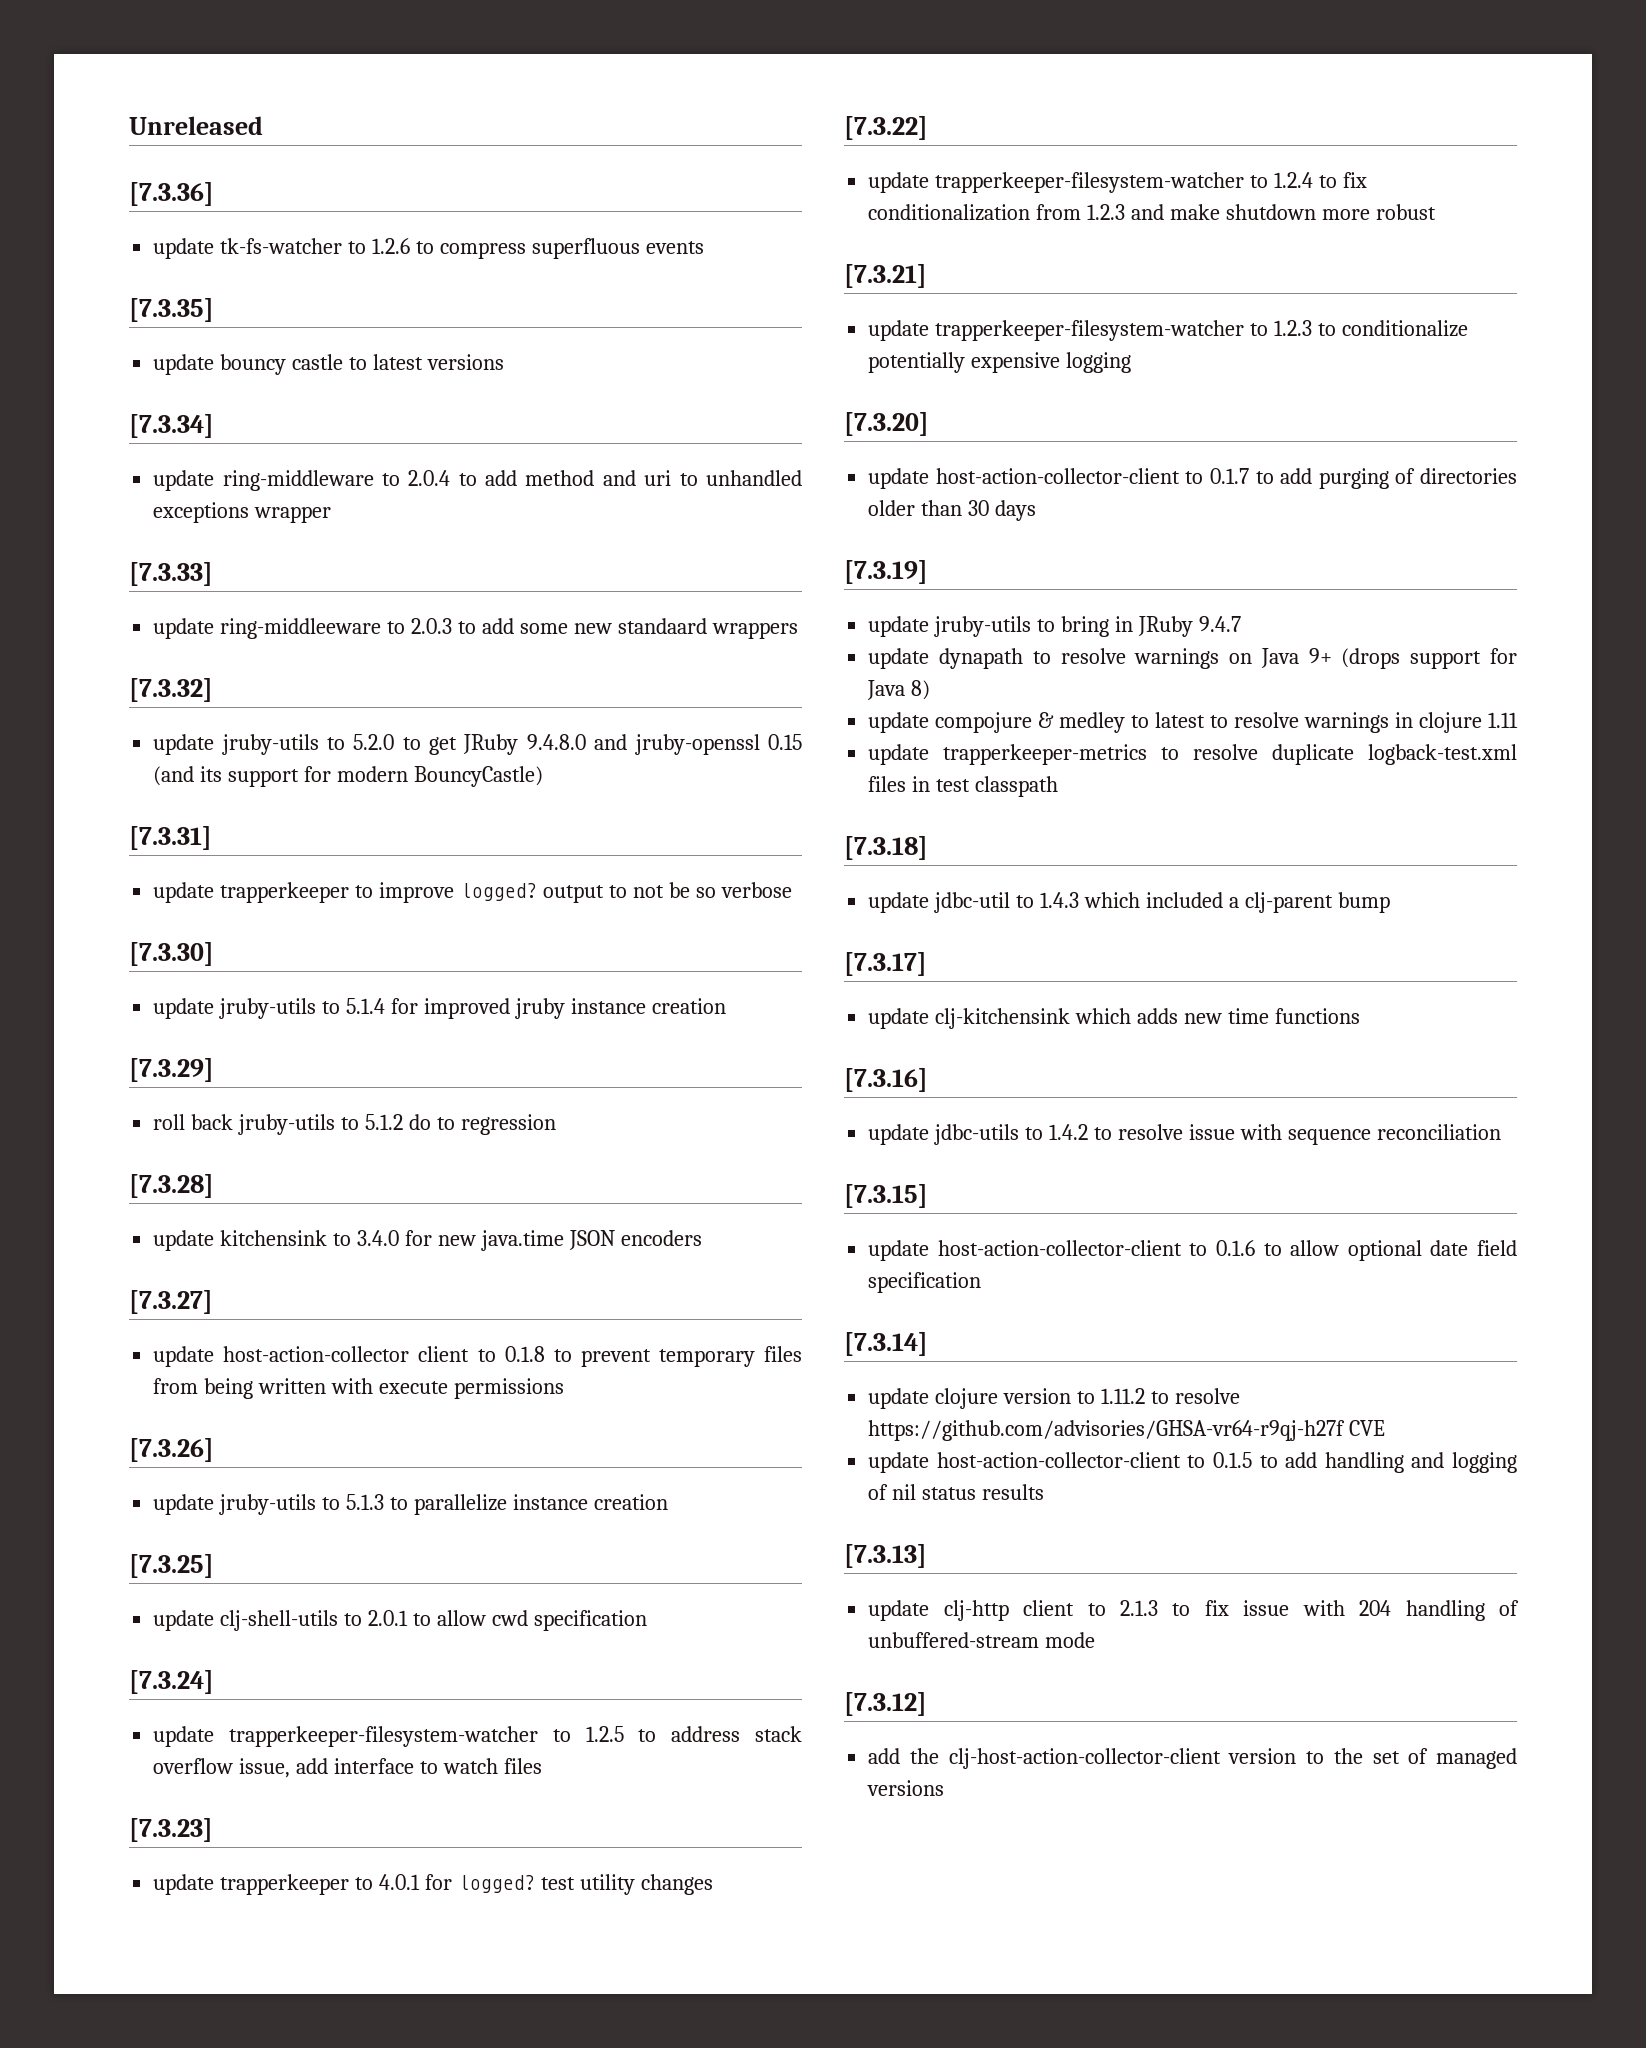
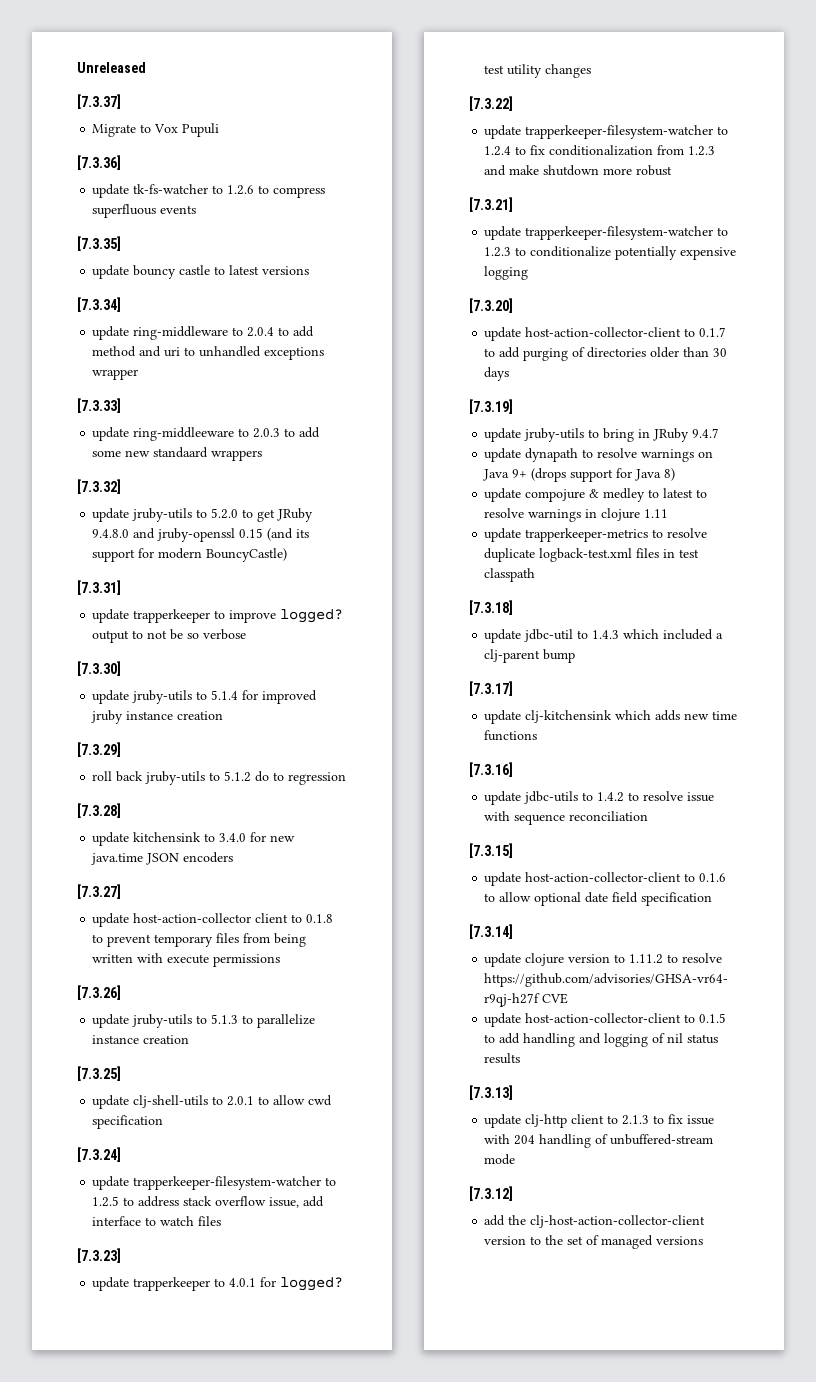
(263, 125) none -> [77,94,121,109] [92,123,220,137] // [7.3.37] // Migrate to Vox Pupuli

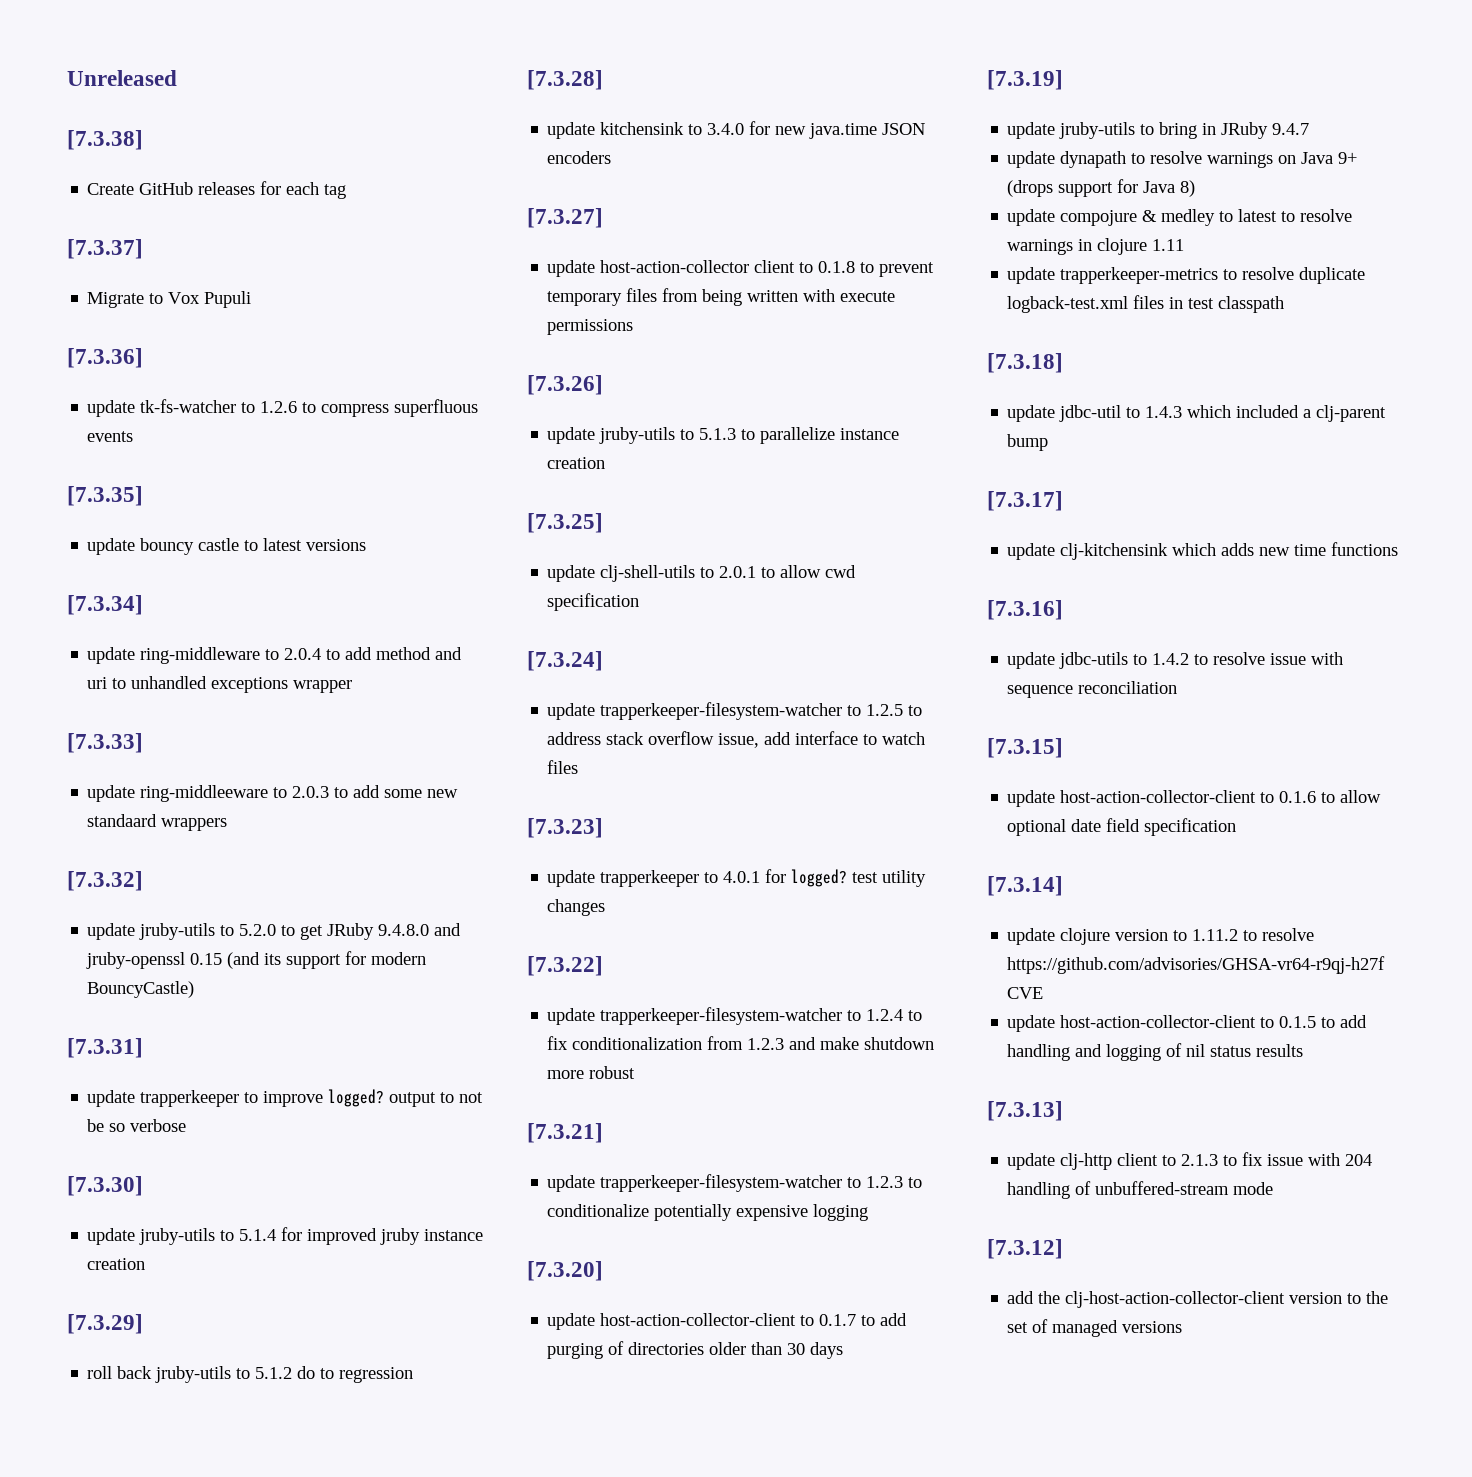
(146, 67) none -> [67,130,143,150] [87,181,347,199] // [7.3.38] // Create GitHub releases for each tag

